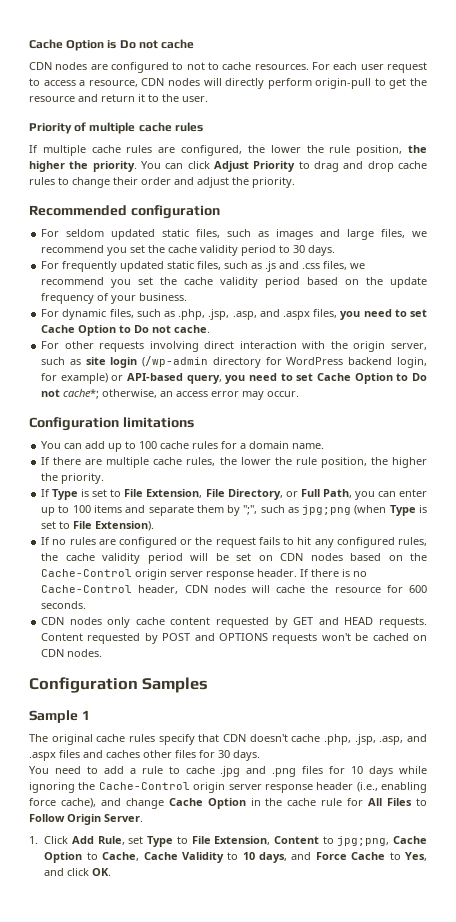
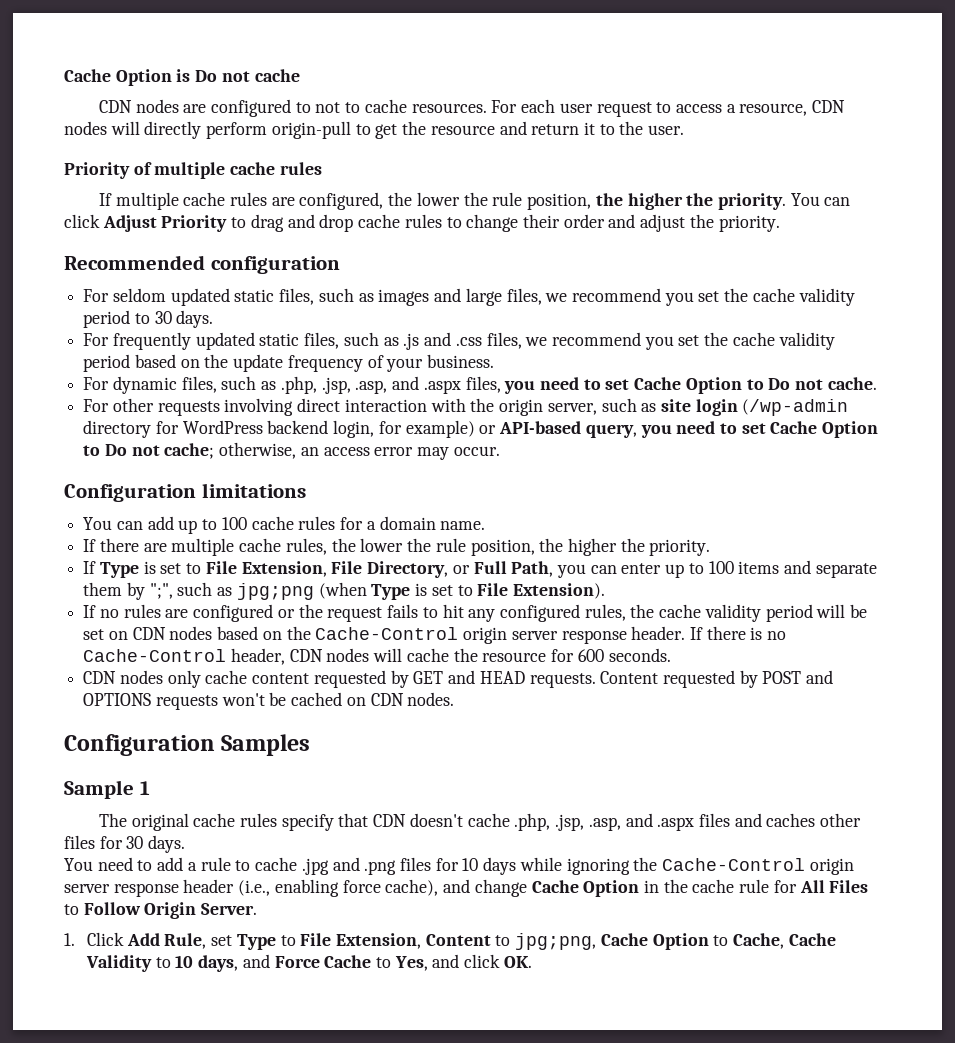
[63,389,100,399] cache*; -> [164,443,215,459] cache;

